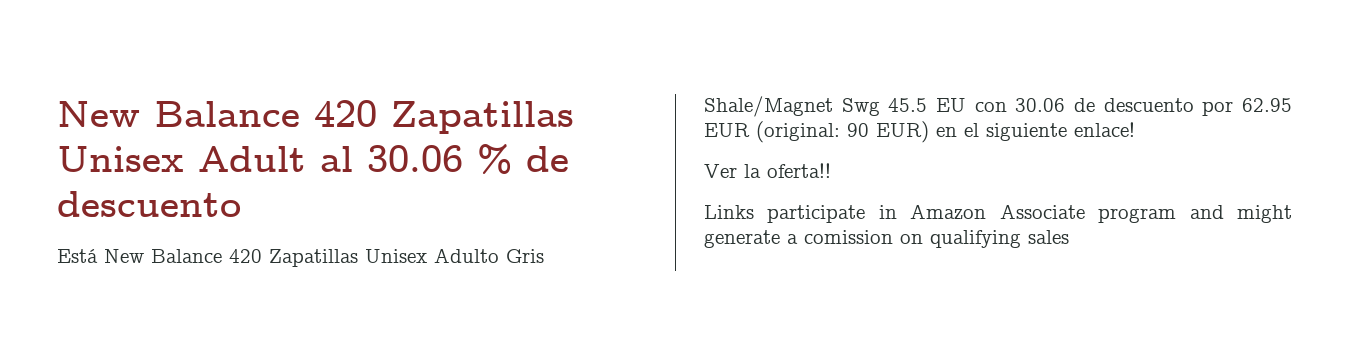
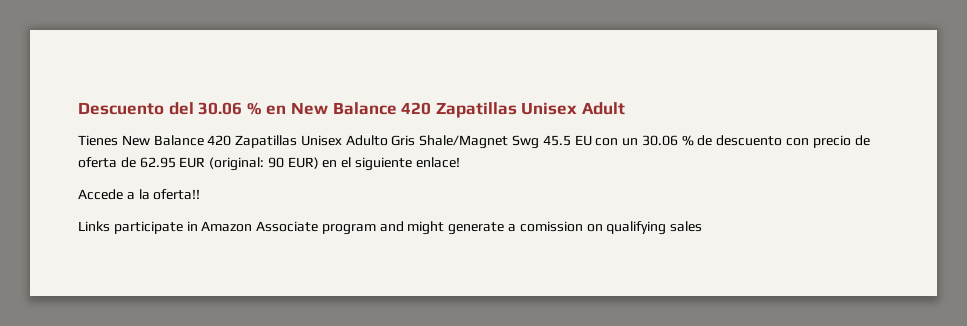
(57, 114) none -> [78,102,287,115] Descuento del 30.06 % en
[320,144,569,174] [57,191,241,217] [57,249,98,263] al 30.06 % de descuento // Está -> [78,135,118,146] // Tienes
[1015,98,1234,116] 30.06 de descuento por -> [622,135,870,148] [78,157,136,168] un 30.06 % de descuento con precio de oferta de
[704,164,737,178] Ver -> [78,189,135,200] Accede a

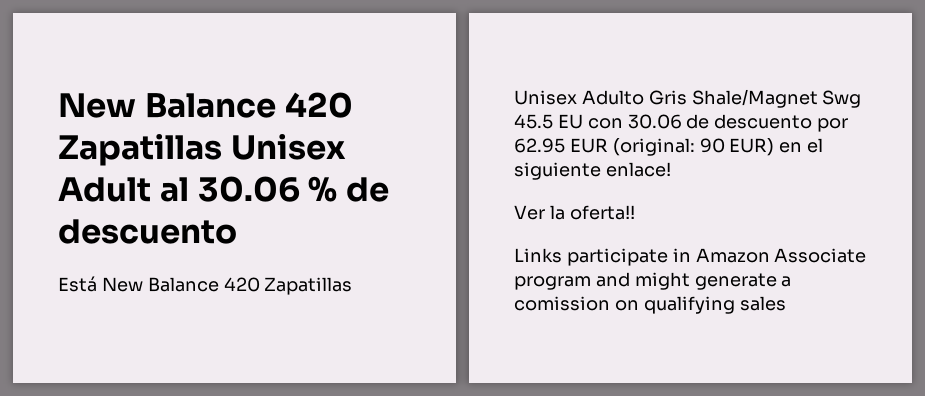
[78,102,287,115] Descuento del 30.06 % en -> (58, 105) none
[78,135,118,146] // Tienes -> [159,176,390,202] [58,219,237,244] [58,276,97,292] al 30.06 % de descuento // Está
[622,135,870,148] [78,157,136,168] un 30.06 % de descuento con precio de oferta de -> [627,114,849,132] 30.06 de descuento por
[78,189,135,200] Accede a -> [514,205,545,220] Ver

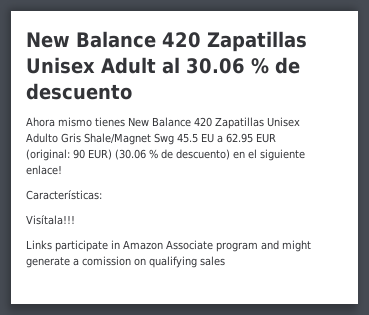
[58,276,97,292] Está -> [26,117,125,127] Ahora mismo tienes
[587,114,849,132] con 30.06 de descuento por -> [217,135,223,143] a
(775, 147) none -> [115,149,230,160] (30.06 % de descuento)
[514,205,635,220] Ver la oferta!! -> [26,190,102,200] [26,215,75,225] Características: // Visítala!!!

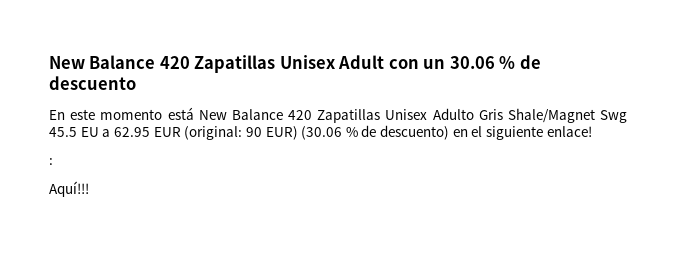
[162,57,180,74] al -> [388,59,446,69] con un
[26,117,125,127] Ahora mismo tienes -> [49,107,194,120] En este momento está
[26,190,102,200] [26,215,75,225] [26,240,311,252] [26,256,225,268] Características: // Visítala!!! // Links participate in Amazon Associate program and might generate a comission on qualifying sales -> [49,158,53,165] [49,181,89,197] : // Aquí!!!

